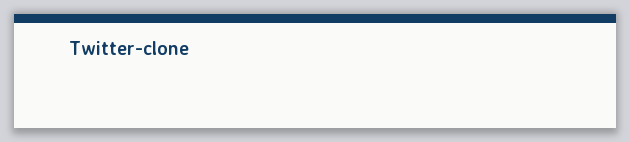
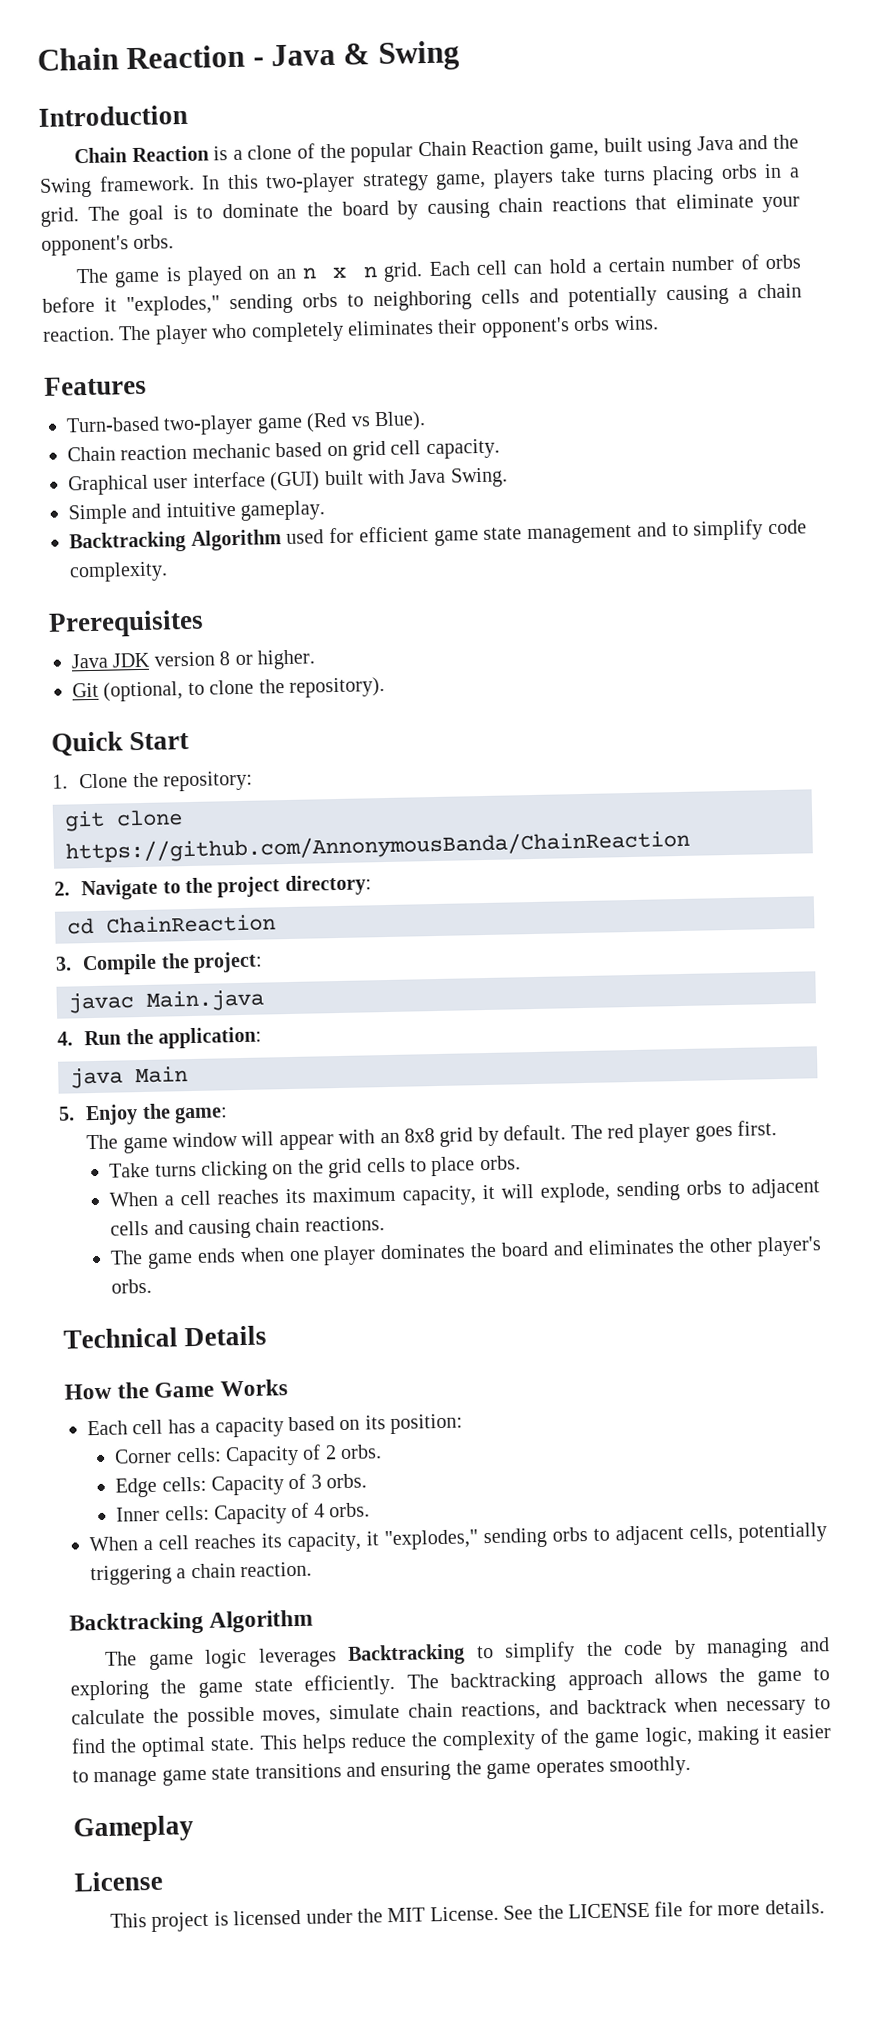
[69,41,189,55] Twitter-clone -> [37,40,460,72] [38,104,188,127] [74,134,800,164] [39,163,801,198] [40,193,800,227] [41,234,175,256] [76,254,802,288] [42,283,802,317] [43,315,659,345] [44,375,147,396] [66,411,426,436] [67,438,500,462] [68,467,508,496] [68,500,326,525] [69,519,808,554] [69,561,168,583] [48,609,204,638] [71,649,316,670] [72,676,385,702] [51,730,190,757] [52,770,254,792] [64,809,183,832] [65,829,690,864] [54,874,372,901] [67,914,276,935] [55,951,264,976] [68,989,264,1014] [57,1026,263,1049] [70,1066,188,1089] [58,1103,229,1126] [86,1120,778,1154] [109,1155,521,1181] [109,1178,820,1207] [110,1216,385,1240] [110,1236,822,1269] [111,1278,153,1294] [63,1325,268,1349] [64,1379,288,1400] [87,1413,464,1438] [114,1444,383,1467] [115,1473,368,1498] [116,1502,371,1525] [89,1522,827,1553] [90,1561,313,1586] [69,1609,314,1636] [105,1637,831,1671] [70,1667,831,1701] [71,1697,832,1728] [71,1724,831,1758] [72,1755,691,1788] [73,1815,194,1843] [74,1870,163,1892] [110,1899,825,1933] Chain Reaction - Java & Swing // Introduction // Chain Reaction is a clone of the popular Chain Reaction game, built using Java and the Swing framework. In this two-player strategy game, players take turns placing orbs in a grid. The goal is to dominate the board by causing chain reactions that eliminate your opponent's orbs. // The game is played on an n x n grid. Each cell can hold a certain number of orbs before it "explodes," sending orbs to neighboring cells and potentially causing a chain reaction. The player who completely eliminates their opponent's orbs wins. // Features // Turn-based two-player game (Red vs Blue). // Chain reaction mechanic based on grid cell capacity. // Graphical user interface (GUI) built with Java Swing. // Simple and intuitive gameplay. // Backtracking Algorithm used for efficient game state management and to simplify code complexity. // Prerequisites // Java JDK version 8 or higher. // Git (optional, to clone the repository). // Quick Start // 1. Clone the repository: // git clone https://github.com/AnnonymousBanda/ChainReaction // 2. Navigate to the project directory: // cd ChainReaction // 3. Compile the project: // javac Main.java // 4. Run the application: // java Main // 5. Enjoy the game: // The game window will appear with an 8x8 grid by default. The red player goes first. // Take turns clicking on the grid cells to place orbs. // When a cell reaches its maximum capacity, it will explode, sending orbs to adjacent cells and causing chain reactions. // The game ends when one player dominates the board and eliminates the other player's orbs. // Technical Details // How the Game Works // Each cell has a capacity based on its position: // Corner cells: Capacity of 2 orbs. // Edge cells: Capacity of 3 orbs. // Inner cells: Capacity of 4 orbs. // When a cell reaches its capacity, it "explodes," sending orbs to adjacent cells, potentially triggering a chain reaction. // Backtracking Algorithm // The game logic leverages Backtracking to simplify the code by managing and exploring the game state efficiently. The backtracking approach allows the game to calculate the possible moves, simulate chain reactions, and backtrack when necessary to find the optimal state. This helps reduce the complexity of the game logic, making it easier to manage game state transitions and ensuring the game operates smoothly. // Gameplay // License // This project is licensed under the MIT License. See the LICENSE file for more details.

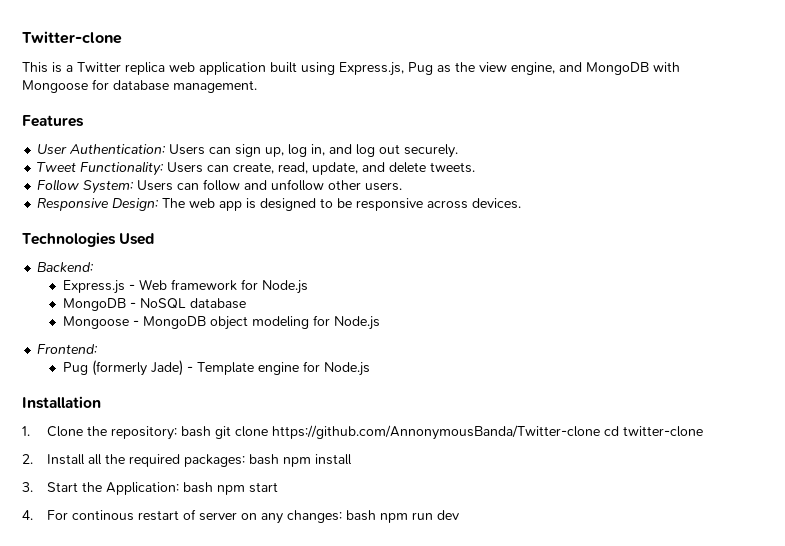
[37,40,460,72] [38,104,188,127] [74,134,800,164] [39,163,801,198] [40,193,800,227] [41,234,175,256] [76,254,802,288] [42,283,802,317] [43,315,659,345] [44,375,147,396] [66,411,426,436] [67,438,500,462] [68,467,508,496] [68,500,326,525] [69,519,808,554] [69,561,168,583] [48,609,204,638] [71,649,316,670] [72,676,385,702] [51,730,190,757] Chain Reaction - Java & Swing // Introduction // Chain Reaction is a clone of the popular Chain Reaction game, built using Java and the Swing framework. In this two-player strategy game, players take turns placing orbs in a grid. The goal is to dominate the board by causing chain reactions that eliminate your opponent's orbs. // The game is played on an n x n grid. Each cell can hold a certain number of orbs before it "explodes," sending orbs to neighboring cells and potentially causing a chain reaction. The player who completely eliminates their opponent's orbs wins. // Features // Turn-based two-player game (Red vs Blue). // Chain reaction mechanic based on grid cell capacity. // Graphical user interface (GUI) built with Java Swing. // Simple and intuitive gameplay. // Backtracking Algorithm used for efficient game state management and to simplify code complexity. // Prerequisites // Java JDK version 8 or higher. // Git (optional, to clone the repository). // Quick Start -> [22,31,122,44] [22,62,680,76] [22,79,257,93] [22,115,84,127] [37,144,459,158] [37,161,476,176] [37,179,403,194] [37,198,522,211] [22,232,155,247] [37,262,95,272] [62,279,308,294] [62,298,246,311] [62,315,380,330] [37,344,99,354] [62,360,370,376] [22,396,101,409] Twitter-clone // This is a Twitter replica web application built using Express.js, Pug as the view engine, and MongoDB with Mongoose for database management. // Features // User Authentication: Users can sign up, log in, and log out securely. // Tweet Functionality: Users can create, read, update, and delete tweets. // Follow System: Users can follow and unfollow other users. // Responsive Design: The web app is designed to be responsive across devices. // Technologies Used // Backend: // Express.js - Web framework for Node.js // MongoDB - NoSQL database // Mongoose - MongoDB object modeling for Node.js // Frontend: // Pug (formerly Jade) - Template engine for Node.js // Installation
(254, 781) // -> [181,426,212,437] bash
[65,829,690,864] [54,874,372,901] [67,914,276,935] [55,951,264,976] [68,989,264,1014] [57,1026,263,1049] [70,1066,188,1089] [58,1103,229,1126] [86,1120,778,1154] [109,1155,521,1181] [109,1178,820,1207] [110,1216,385,1240] [110,1236,822,1269] [111,1278,153,1294] [63,1325,268,1349] [64,1379,288,1400] [87,1413,464,1438] [114,1444,383,1467] [115,1473,368,1498] [116,1502,371,1525] [89,1522,827,1553] [90,1561,313,1586] [69,1609,314,1636] [105,1637,831,1671] [70,1667,831,1701] [71,1697,832,1728] [71,1724,831,1758] [72,1755,691,1788] [73,1815,194,1843] [74,1870,163,1892] [110,1899,825,1933] https://github.com/AnnonymousBanda/ChainReaction // 2. Navigate to the project directory: // cd ChainReaction // 3. Compile the project: // javac Main.java // 4. Run the application: // java Main // 5. Enjoy the game: // The game window will appear with an 8x8 grid by default. The red player goes first. // Take turns clicking on the grid cells to place orbs. // When a cell reaches its maximum capacity, it will explode, sending orbs to adjacent cells and causing chain reactions. // The game ends when one player dominates the board and eliminates the other player's orbs. // Technical Details // How the Game Works // Each cell has a capacity based on its position: // Corner cells: Capacity of 2 orbs. // Edge cells: Capacity of 3 orbs. // Inner cells: Capacity of 4 orbs. // When a cell reaches its capacity, it "explodes," sending orbs to adjacent cells, potentially triggering a chain reaction. // Backtracking Algorithm // The game logic leverages Backtracking to simplify the code by managing and exploring the game state efficiently. The backtracking approach allows the game to calculate the possible moves, simulate chain reactions, and backtrack when necessary to find the optimal state. This helps reduce the complexity of the game logic, making it easier to manage game state transitions and ensuring the game operates smoothly. // Gameplay // License // This project is licensed under the MIT License. See the LICENSE file for more details. -> [272,425,704,440] [22,454,353,467] [22,482,279,495] [22,509,460,524] https://github.com/AnnonymousBanda/Twitter-clone cd twitter-clone // 2. Install all the required packages: bash npm install // 3. Start the Application: bash npm start // 4. For continous restart of server on any changes: bash npm run dev

